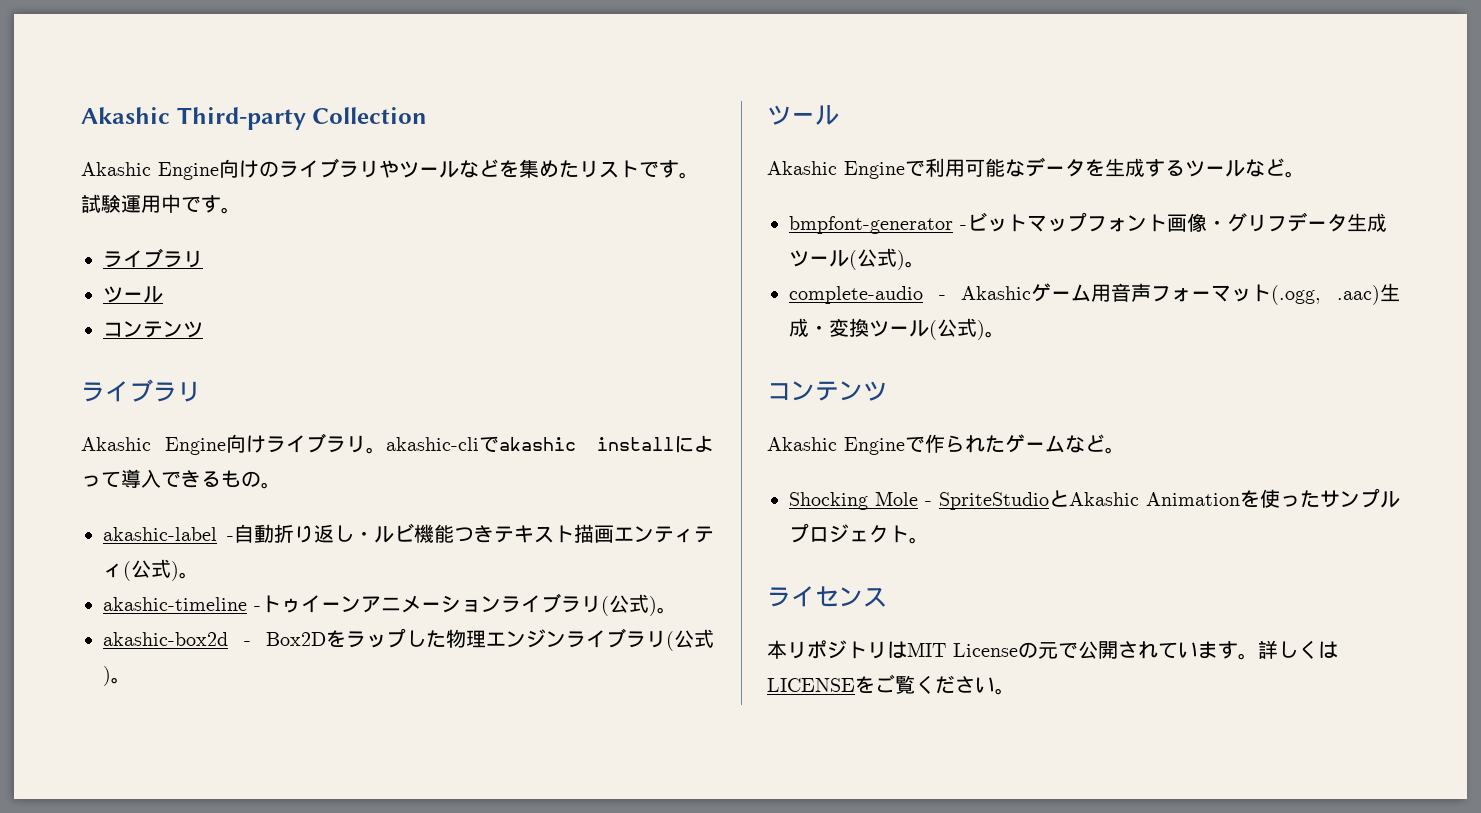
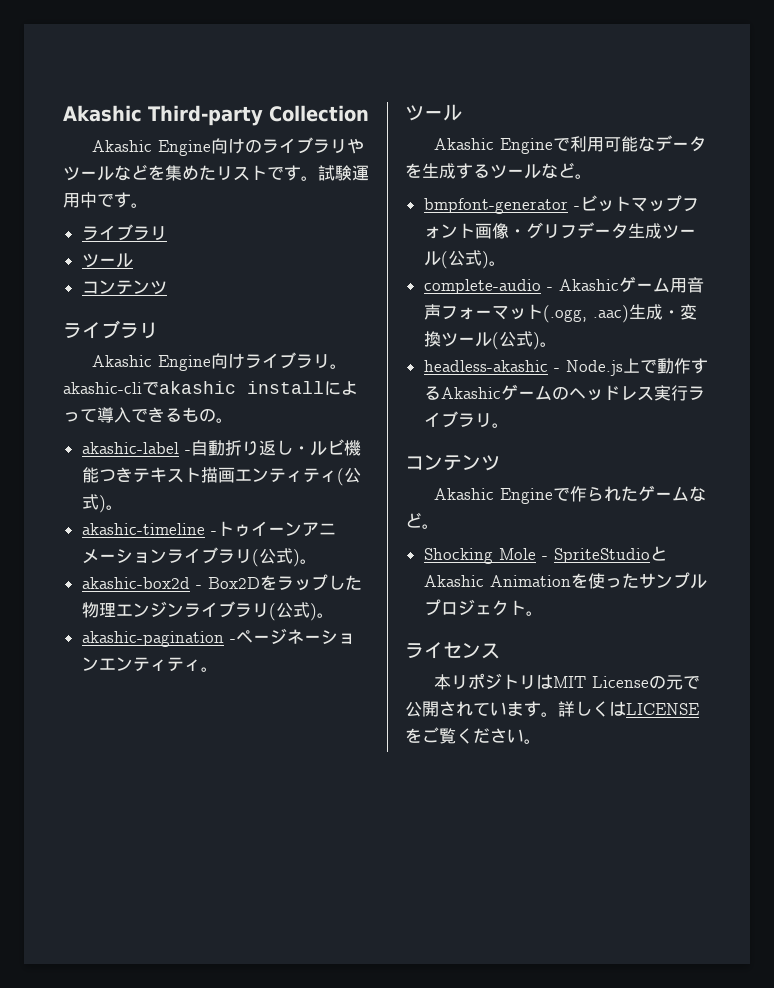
(131, 680) none -> [81,628,355,647] [81,657,218,672] // akashic-pagination -ページネーションエンティティ。
(1005, 334) none -> [423,358,708,376] [423,384,705,401] [423,411,509,428] // headless-akashic - Node.js上で動作するAkashicゲームのヘッドレス実行ライブラリ。

